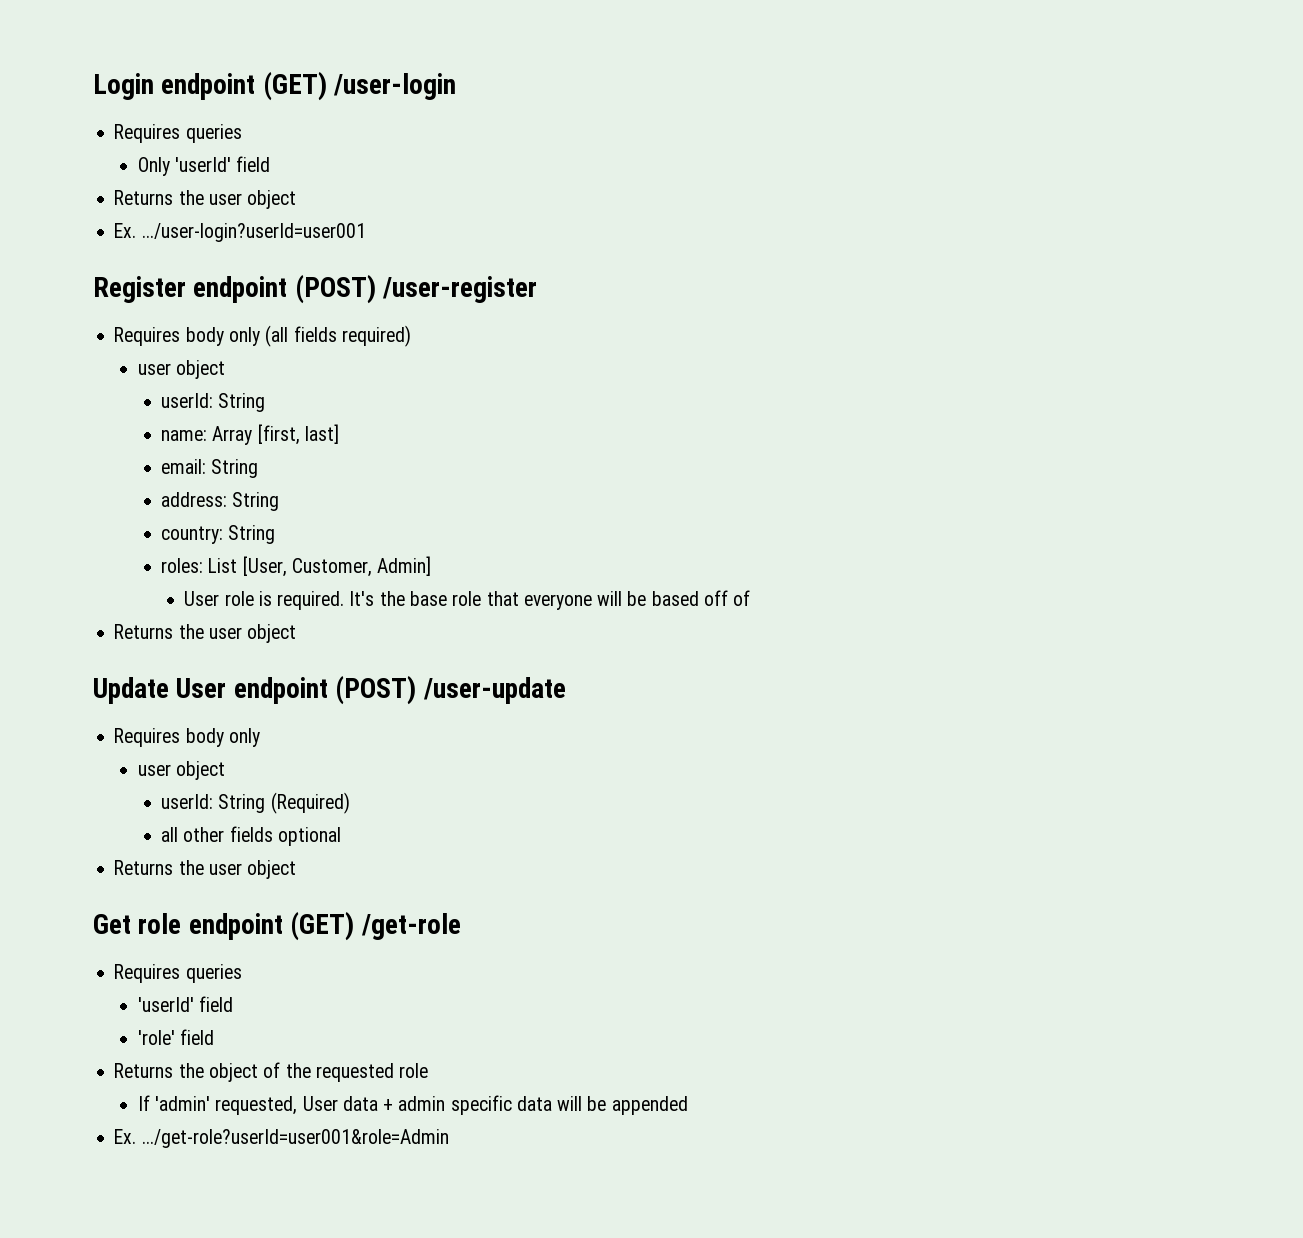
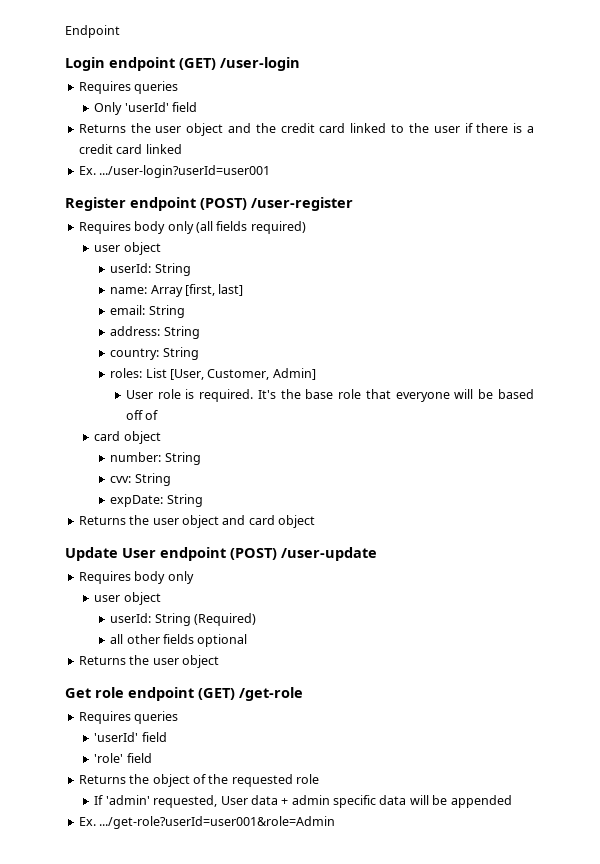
(93, 86) none -> [65,25,120,38] Endpoint //
(297, 199) none -> [228,123,534,133] [78,144,182,154] and the credit card linked to the user if there is a credit card linked
[114,624,297,643] // Returns the user object -> [94,431,161,444] [110,452,201,465] [110,473,171,486] [110,494,203,507] [78,515,315,528] // card object // number: String // cvv: String // expDate: String // Returns the user object and card object

